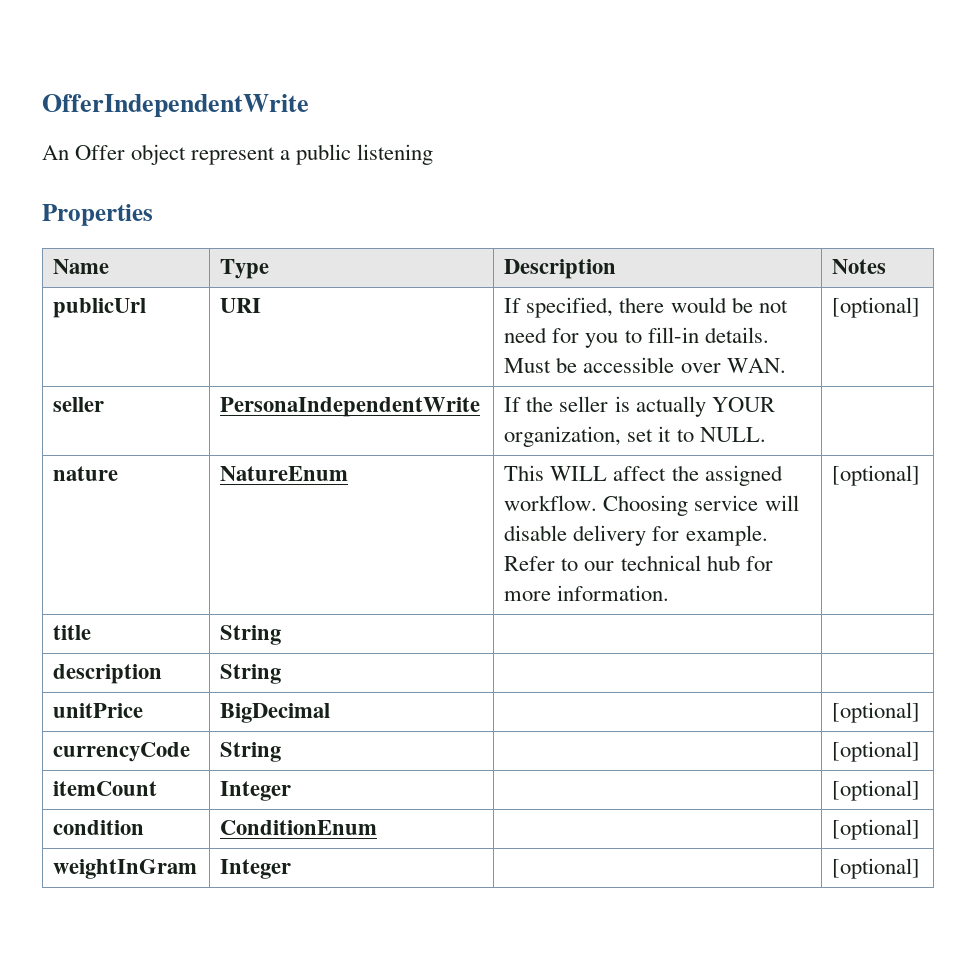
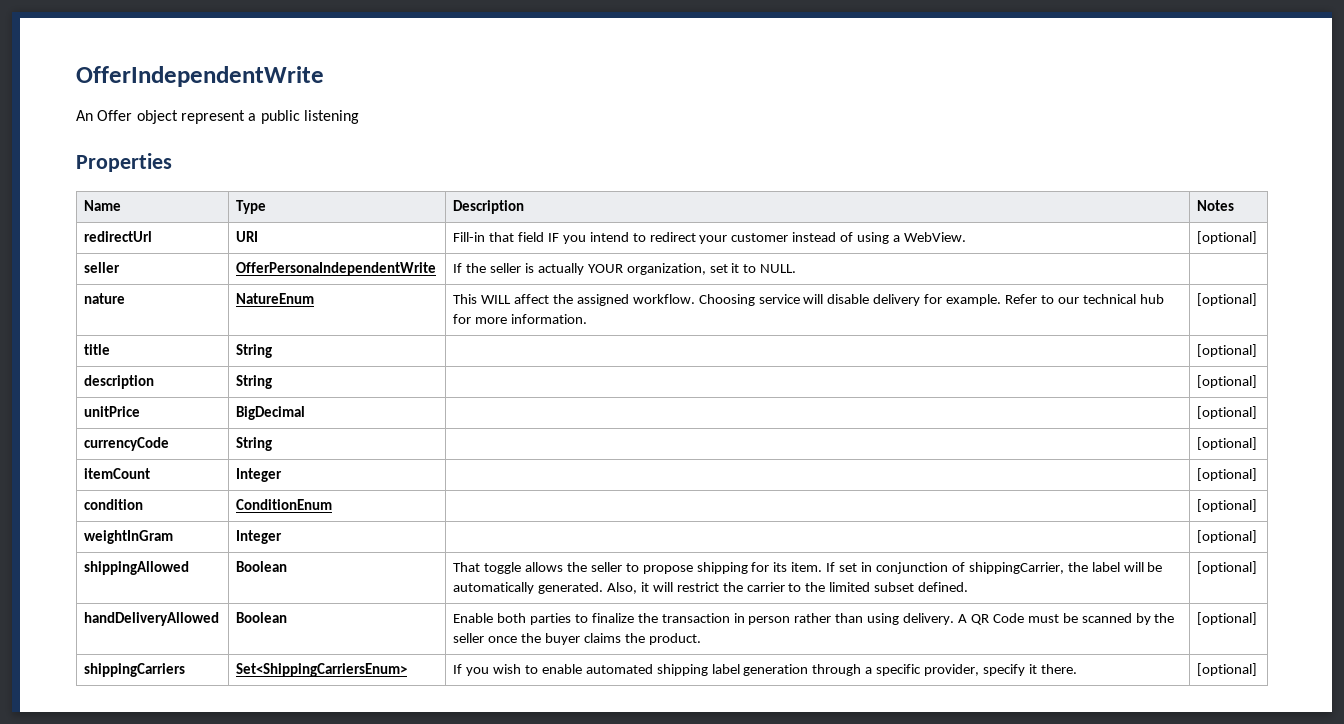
[53,298,147,318] publicUrl -> [84,231,153,242] redirectUrl
[504,297,788,318] [504,327,769,348] [504,357,786,373] If specified, there would be not need for you to fill-in details. Must be accessible over WAN. -> [453,232,966,244] Fill-in that field IF you intend to redirect your customer instead of using a WebView.
[220,397,481,417] PersonaIndependentWrite -> [236,262,437,276] OfferPersonaIndependentWrite
(282, 635) none -> [1197,344,1258,357] [optional]
(282, 674) none -> [1197,375,1258,388] [optional]
(921, 868) none -> [84,561,190,575] [236,561,288,572] [453,562,1163,574] [453,582,969,594] [1197,561,1258,574] [84,612,220,626] [236,612,288,623] [453,613,1175,625] [453,633,701,645] [1197,612,1258,625] [84,663,186,677] [236,663,408,677] [453,664,1077,676] [1197,663,1258,676] // shippingAllowed | Boolean | That toggle allows the seller to propose shipping for its item. If set in conjunction of shippingCarrier, the label will be automatically generated. Also, it will restrict the carrier to the limited subset defined. | [optional] // handDeliveryAllowed | Boolean | Enable both parties to finalize the transaction in person rather than using delivery. A QR Code must be scanned by the seller once the buyer claims the product. | [optional] // shippingCarriers | Set<ShippingCarriersEnum> | If you wish to enable automated shipping label generation through a specific provider, specify it there. | [optional]

